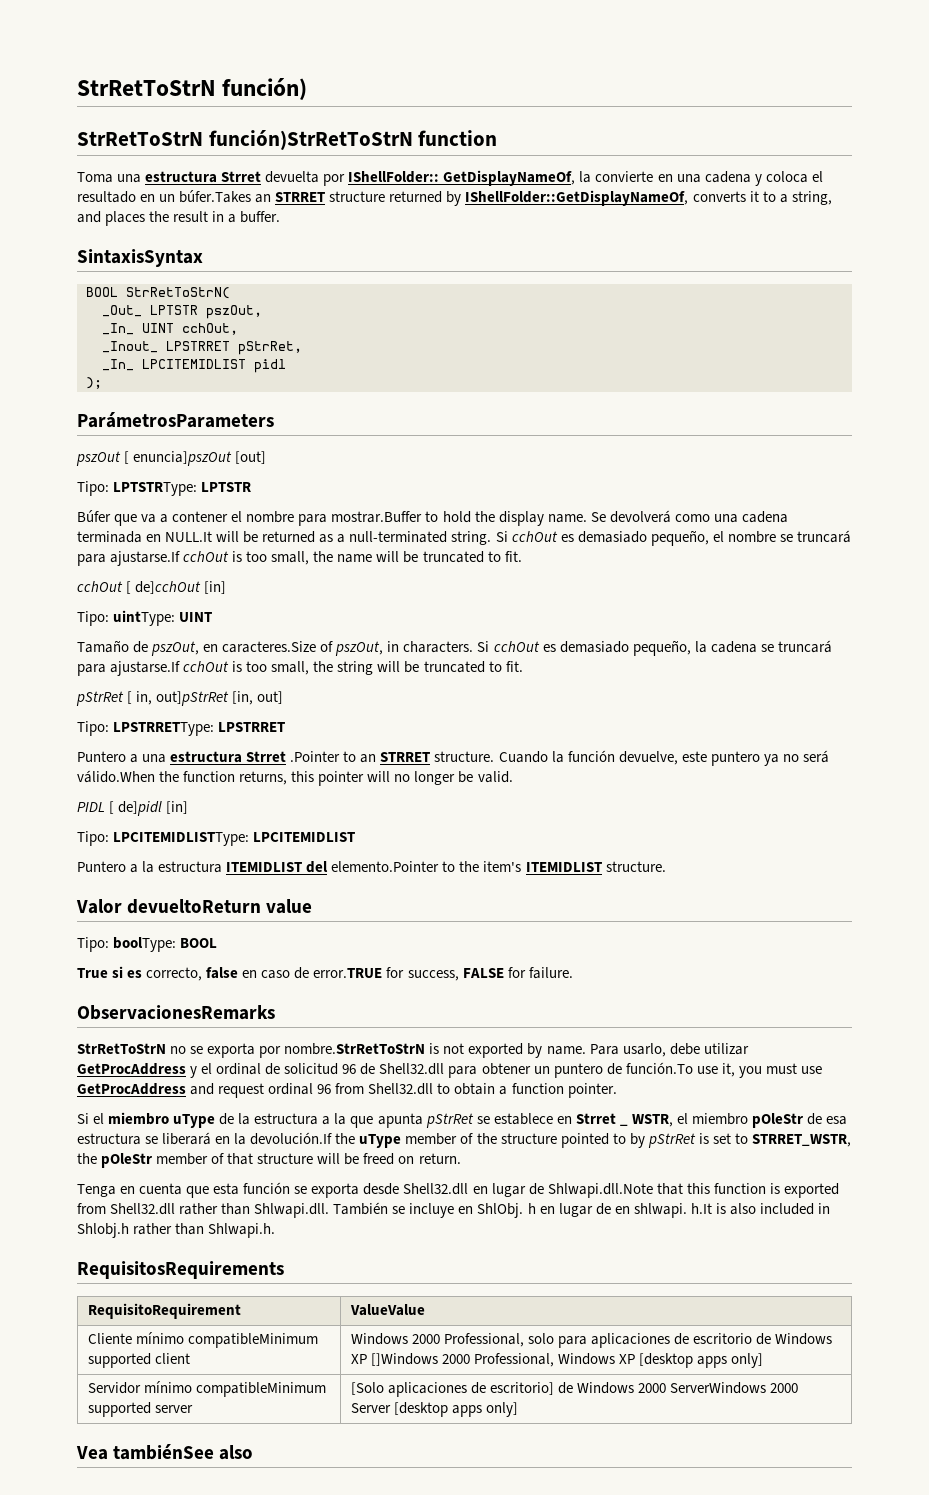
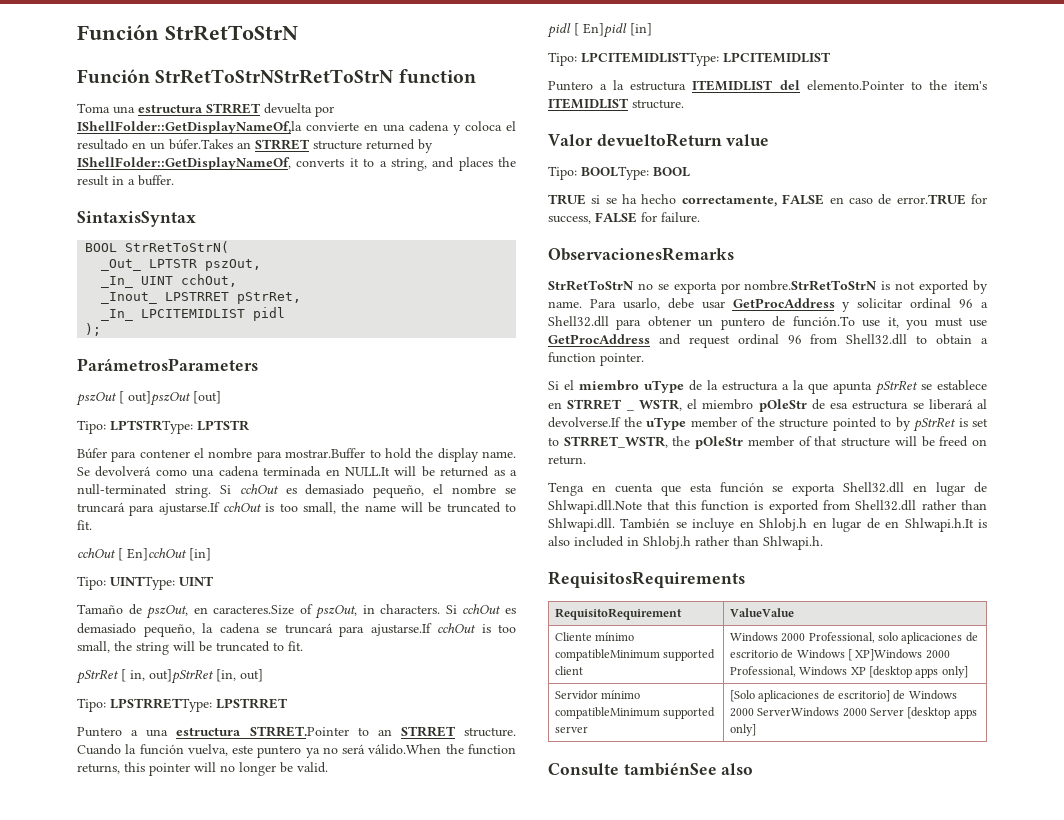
[77,78,308,100] [77,130,413,150] StrRetToStrN función) // StrRetToStrN función)StrRetToStrN -> [77,24,298,41] [77,69,395,84] Función StrRetToStrN // Función StrRetToStrNStrRetToStrN
[221,171,262,182] Strret -> [206,103,261,114] STRRET
[348,170,592,186] IShellFolder:: GetDisplayNameOf, la -> [77,121,302,134] IShellFolder::GetDisplayNameOf,la
[133,451,233,466] enuncia]pszOut -> [128,391,191,406] out]pszOut
[114,514,169,526] que va a -> [111,451,137,462] para
[135,581,227,594] [77,610,176,626] de]cchOut [in] // Tipo: uintType: -> [127,548,211,561] [77,576,175,590] En]cchOut [in] // Tipo: UINTType:
[246,751,341,762] Strret .Pointer -> [249,726,349,737] STRRET.Pointer
[618,751,678,765] devuelve, -> [187,744,228,756] vuelva,
[77,801,163,816] PIDL [ de]pidl -> [547,23,627,38] pidl [ En]pidl
[113,937,177,952] boolType: -> [581,166,649,180] BOOLType:
[77,966,239,981] True si es correcto, false -> [548,194,825,207] TRUE si se ha hecho correctamente, FALSE
[703,1043,749,1055] utilizar -> [701,301,725,309] usar
[201,1063,376,1075] el ordinal de solicitud 96 de -> [857,298,988,309] solicitar ordinal 96 a
[575,1113,616,1124] Strret -> [567,399,623,410] STRRET
[215,1132,333,1145] en la devolución.If -> [977,399,987,409] [548,417,621,428] al devolverse.If
[363,1183,400,1195] desde -> (836, 489) none
[477,1203,536,1218] ShlObj. h -> [759,518,808,531] Shlobj.h
[633,1203,712,1218] shlwapi. h.It -> [904,518,974,532] Shlwapi.h.It
[558,1336,588,1348] para -> (899, 636) none
[350,1353,438,1366] XP []Windows -> [848,649,923,661] [ XP]Windows
[76,1446,108,1460] Vea -> [548,763,619,775] Consulte

